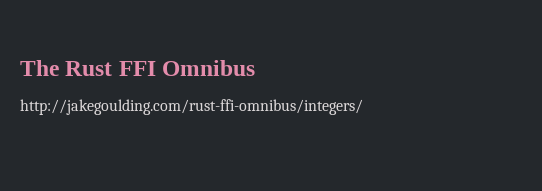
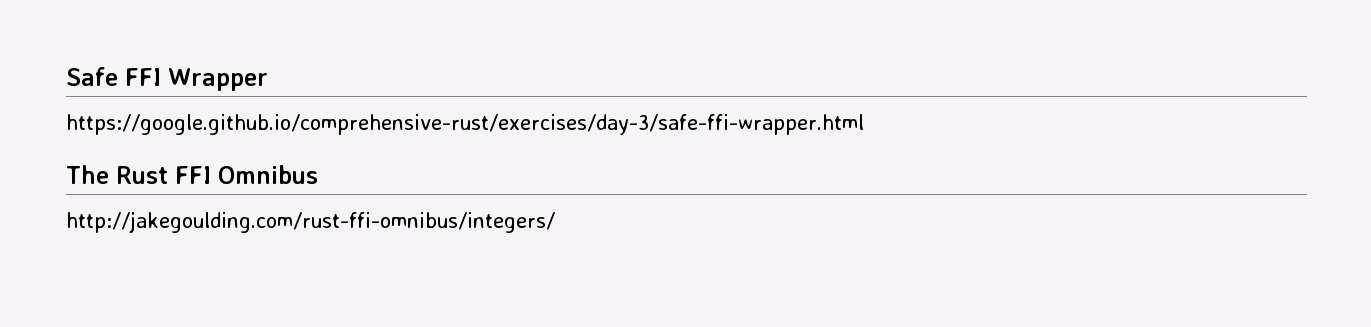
(20, 68) none -> [66,67,268,91] [66,114,864,135] Safe FFI Wrapper // https://google.github.io/comprehensive-rust/exercises/day-3/safe-ffi-wrapper.html //

